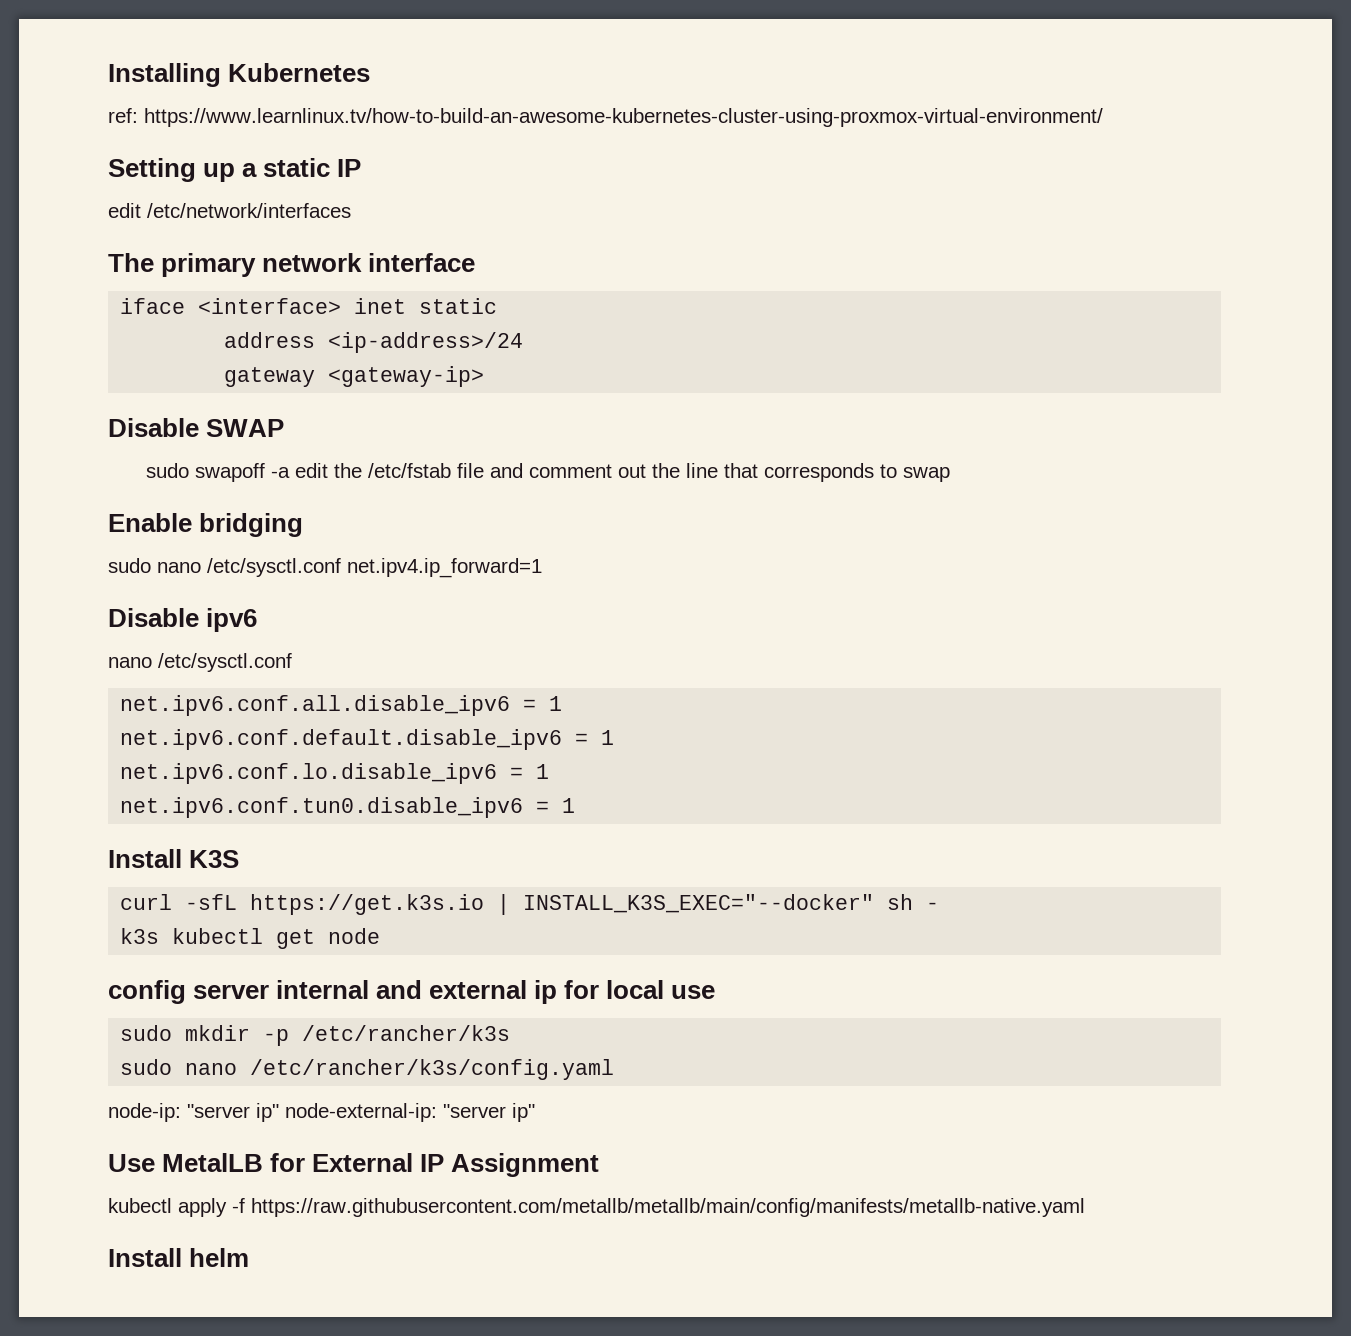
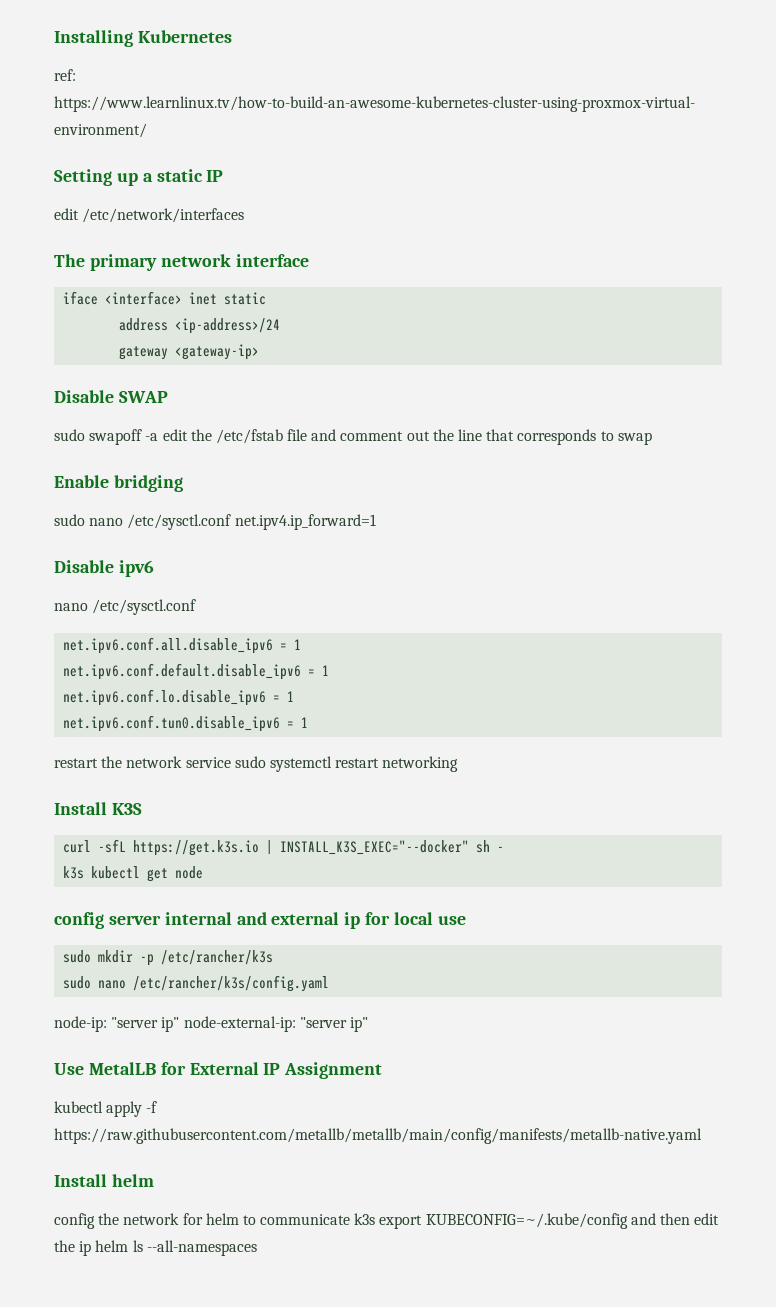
(576, 805) none -> [54,756,459,772] // restart the network service sudo systemctl restart networking
(250, 1257) none -> [54,1213,720,1229] [54,1240,257,1256] // config the network for helm to communicate k3s export KUBECONFIG=~/.kube/config and then edit the ip helm ls --all-namespaces

